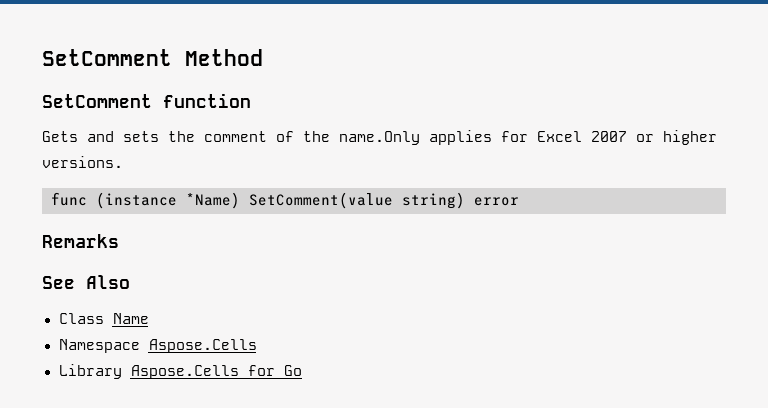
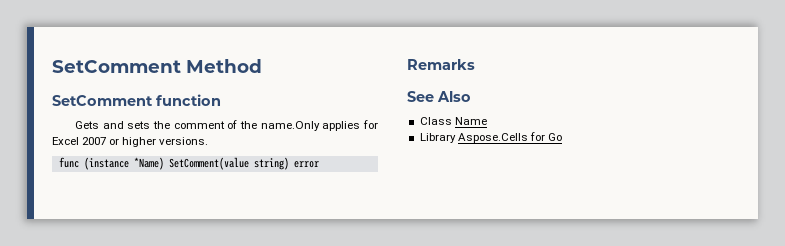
[58,339,257,353] // Namespace Aspose.Cells -> (487, 121) none

